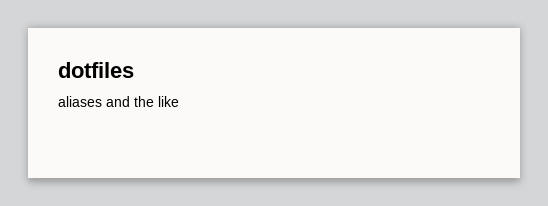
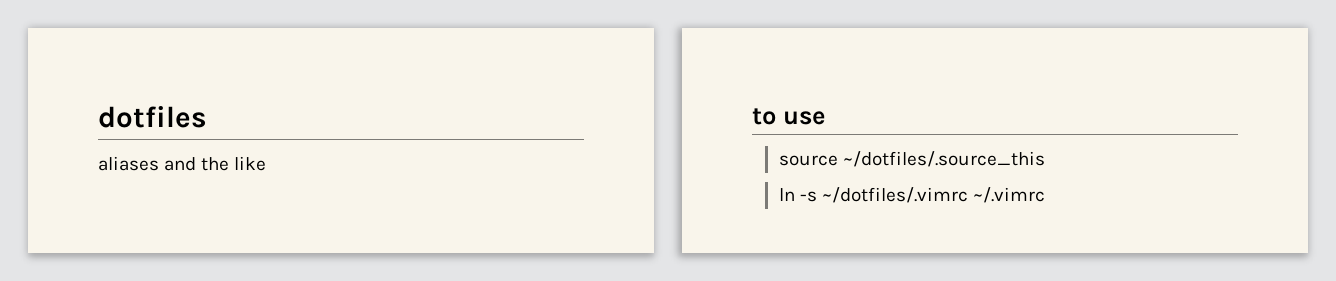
(179, 101) none -> [752,108,826,125] [778,151,1045,167] [778,187,1046,203] // to use // source ~/dotfiles/.source_this // ln -s ~/dotfiles/.vimrc ~/.vimrc

